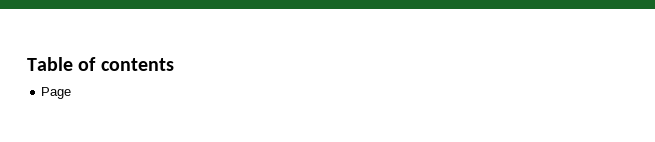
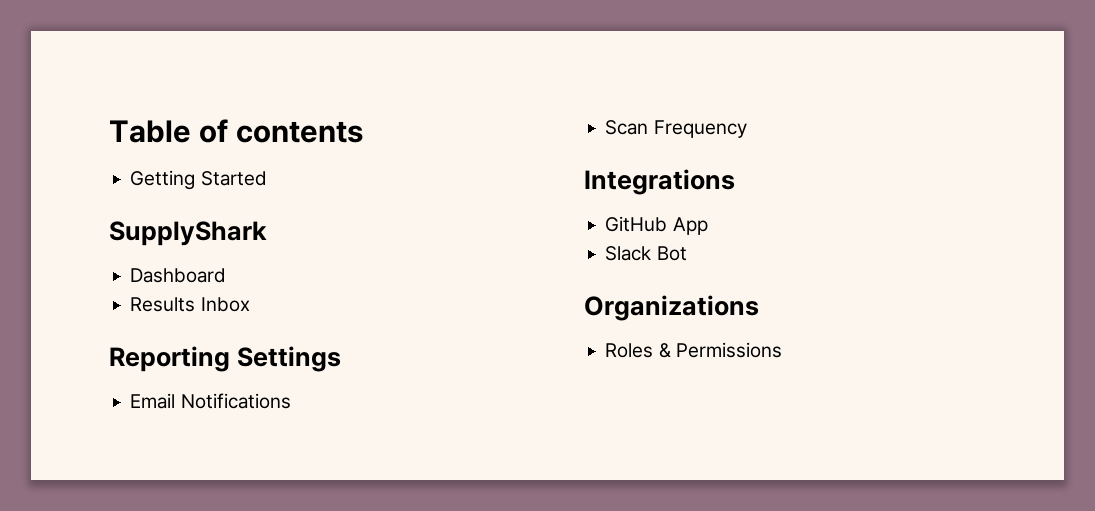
[41,87,72,99] Page -> [130,170,267,190] [109,221,267,246] [130,268,227,283] [130,297,250,312] [109,346,342,372] [130,393,291,409] [605,120,747,138] [584,169,735,195] [605,216,708,235] [605,246,687,261] [584,295,759,321] [605,342,782,358] Getting Started // SupplyShark // Dashboard // Results Inbox // Reporting Settings // Email Notifications // Scan Frequency // Integrations // GitHub App // Slack Bot // Organizations // Roles & Permissions

